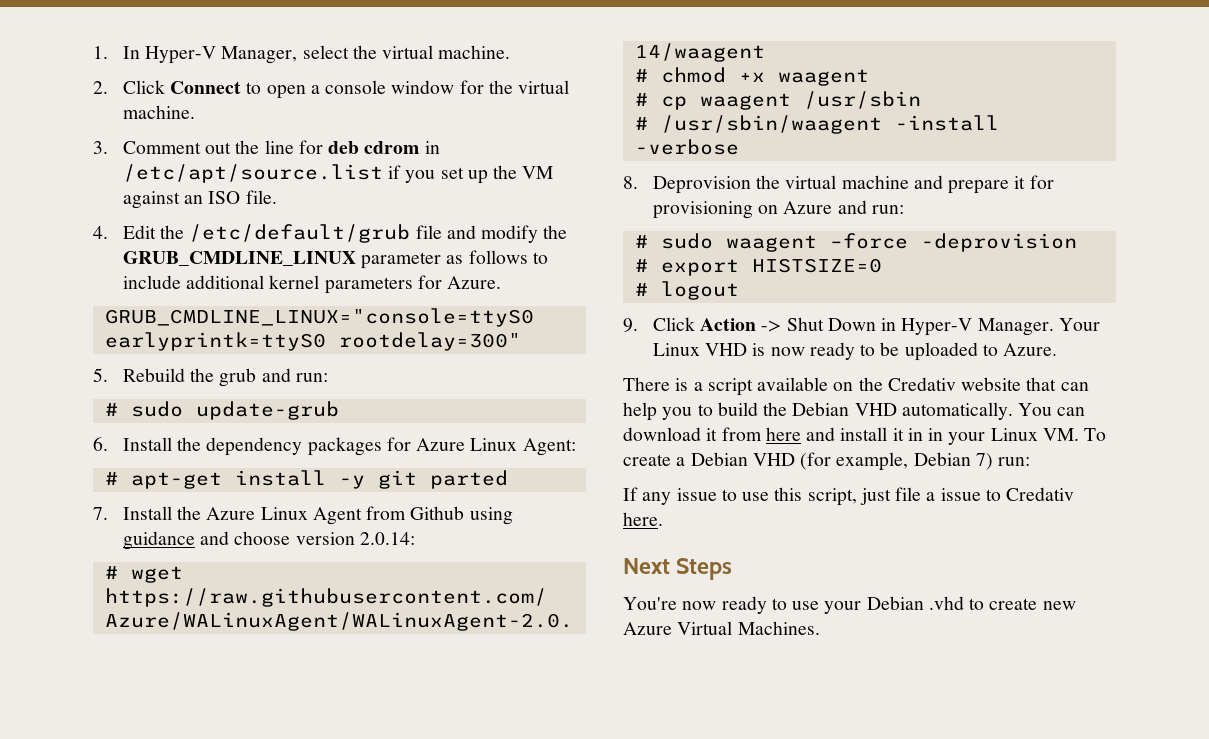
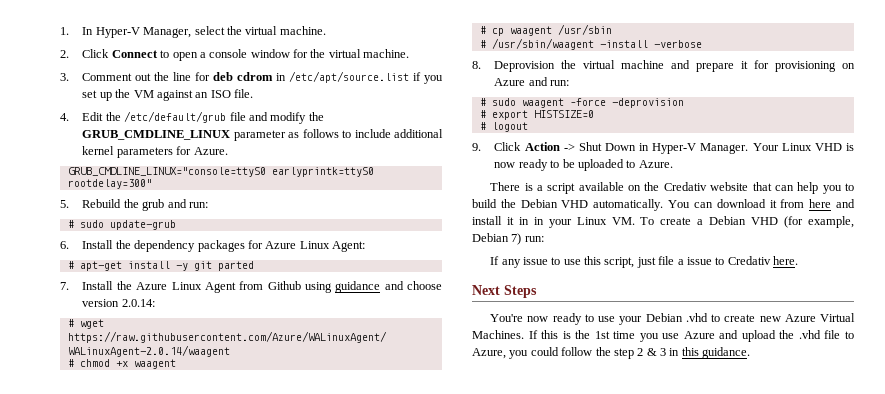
(820, 628) none -> [528,330,855,342] [472,347,751,359] If this is the 1st time you use Azure and upload the .vhd file to Azure, you could follow the step 2 & 3 in this guidance.

